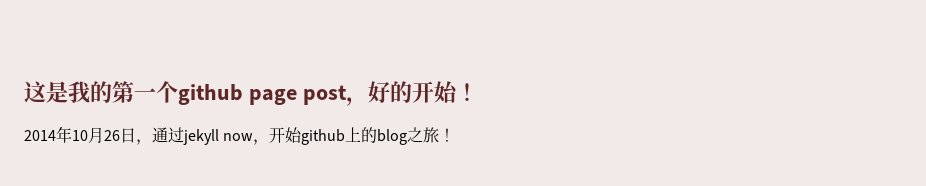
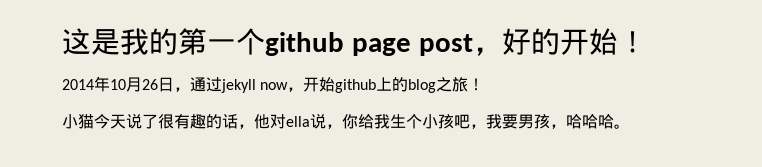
(456, 135) none -> [62,113,630,129] // 小猫今天说了很有趣的话，他对ella说，你给我生个小孩吧，我要男孩，哈哈哈。

